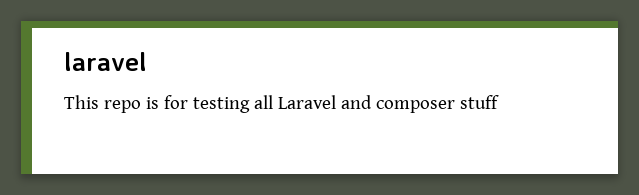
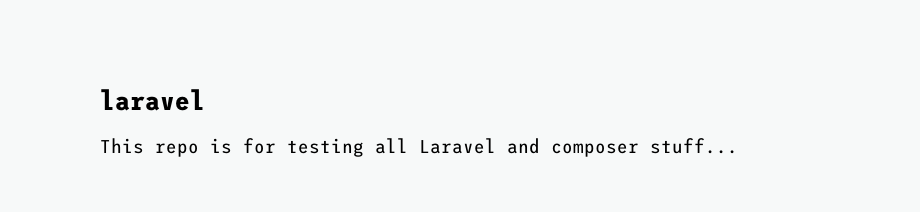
[459,95,499,109] stuff -> [650,138,738,154] stuff...

